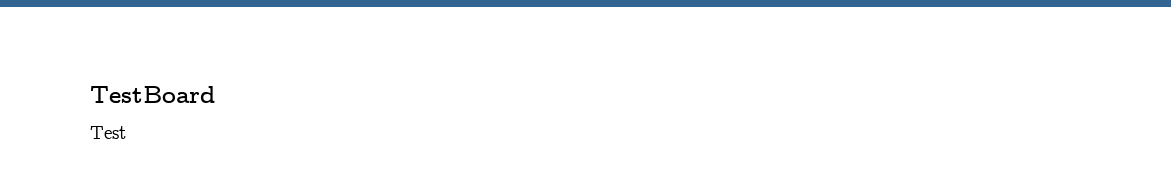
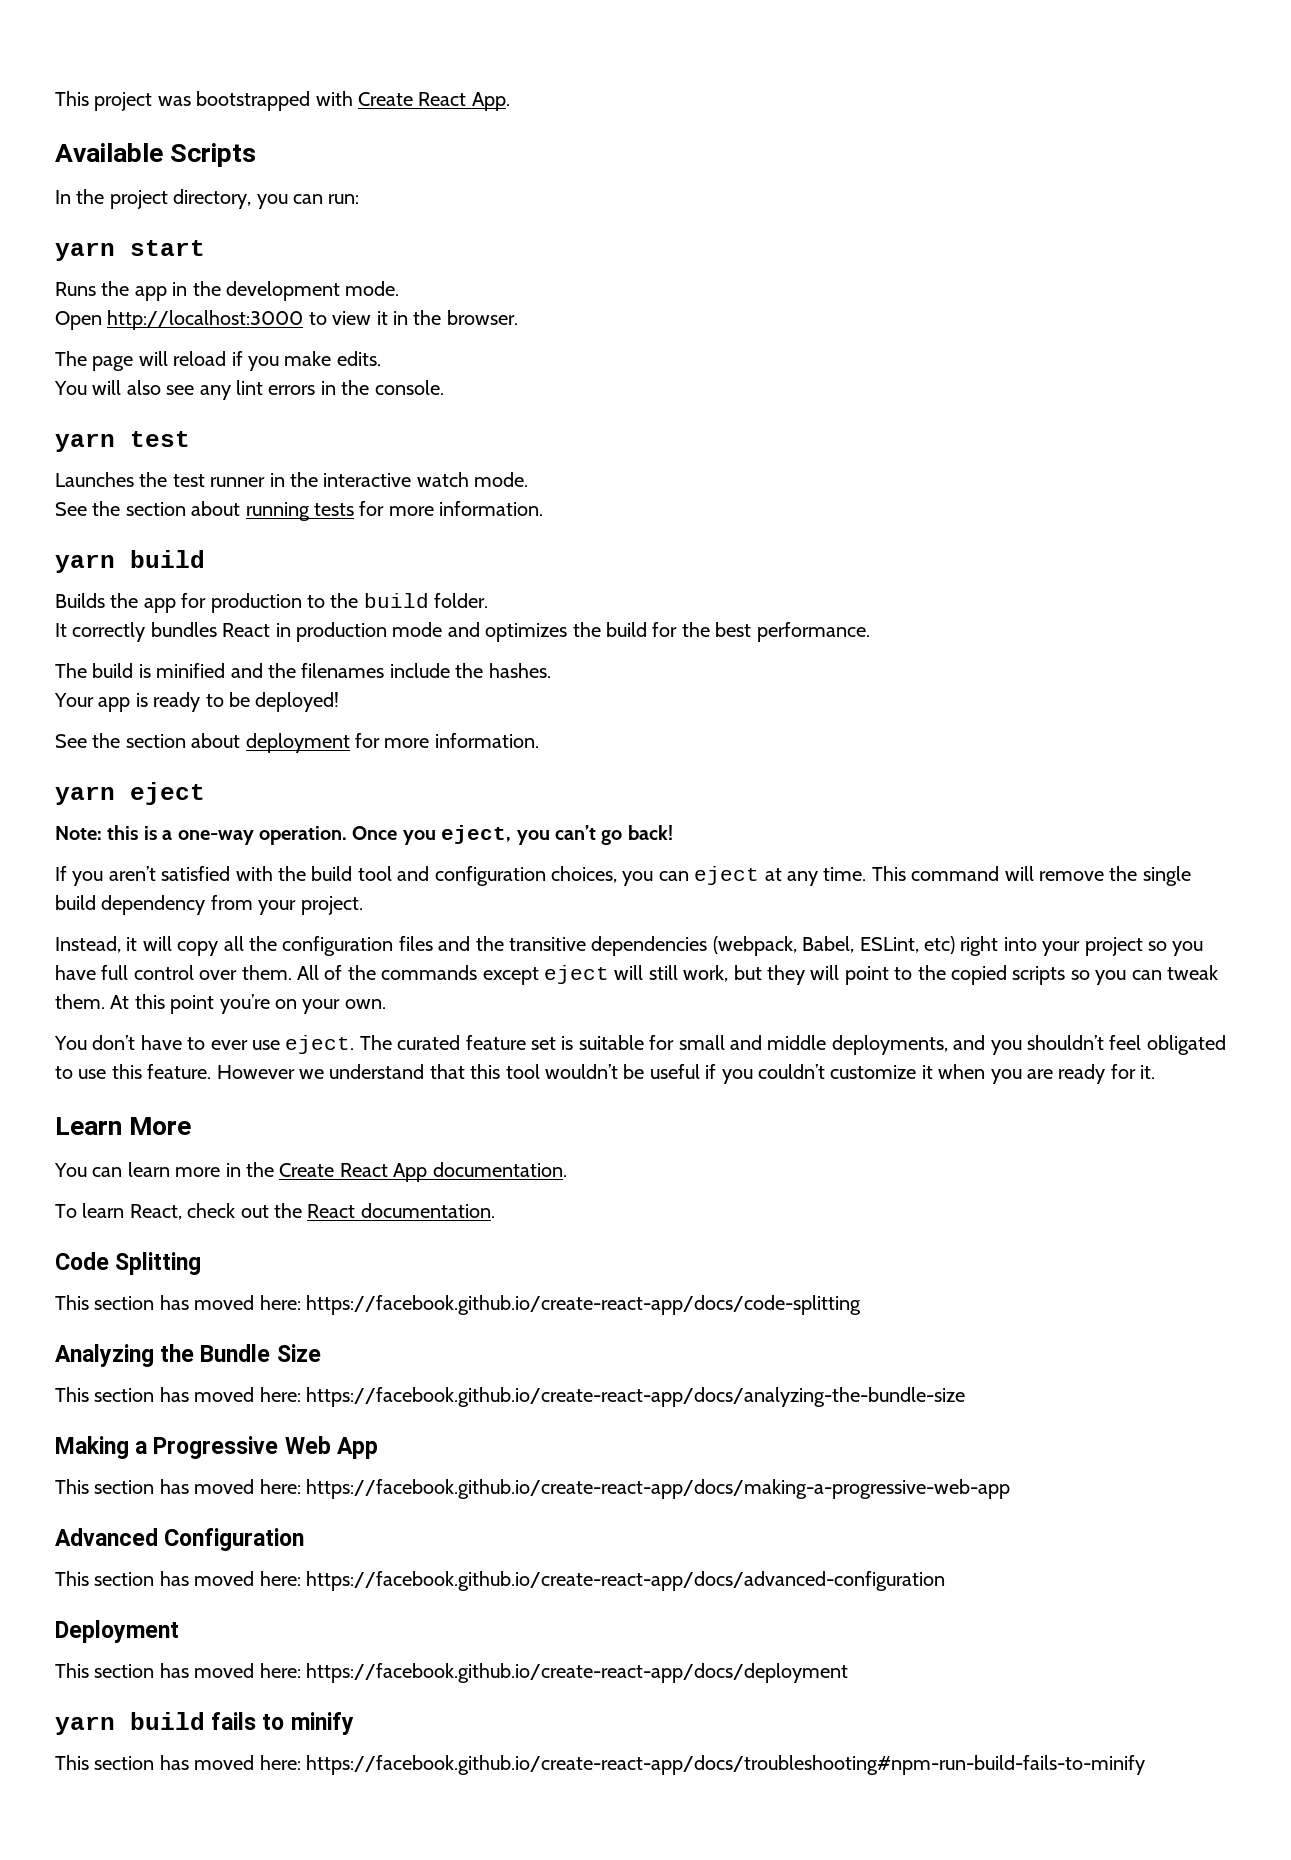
[90,86,215,103] [90,126,126,139] TestBoard // Test -> [55,91,510,111] [55,143,257,167] [55,189,360,209] [55,240,205,261] [55,281,400,301] [55,310,518,330] [55,351,381,371] [54,380,444,400] [55,431,190,452] [55,472,529,487] [55,501,544,521] [55,550,205,573] [55,593,489,613] [55,622,870,642] [55,663,551,678] [54,692,340,712] [55,733,539,753] [55,782,205,805] [55,825,673,845] [55,866,1191,886] [55,895,363,915] [55,936,1204,956] [55,965,1218,985] [55,994,386,1014] [54,1035,1226,1055] [55,1064,1156,1084] [55,1117,192,1135] [54,1162,567,1182] [55,1203,495,1220] [55,1252,202,1275] [55,1295,861,1315] [55,1344,321,1367] [55,1387,965,1407] [55,1436,378,1459] [55,1479,1010,1499] [55,1528,305,1551] [55,1571,945,1591] [55,1620,179,1643] [55,1663,848,1683] [55,1712,354,1735] [55,1755,1145,1775] This project was bootstrapped with Create React App. // Available Scripts // In the project directory, you can run: // yarn start // Runs the app in the development mode. // Open http://localhost:3000 to view it in the browser. // The page will reload if you make edits. // You will also see any lint errors in the console. // yarn test // Launches the test runner in the interactive watch mode. // See the section about running tests for more information. // yarn build // Builds the app for production to the build folder. // It correctly bundles React in production mode and optimizes the build for the best performance. // The build is minified and the filenames include the hashes. // Your app is ready to be deployed! // See the section about deployment for more information. // yarn eject // Note: this is a one-way operation. Once you eject, you can’t go back! // If you aren’t satisfied with the build tool and configuration choices, you can eject at any time. This command will remove the single build dependency from your project. // Instead, it will copy all the configuration files and the transitive dependencies (webpack, Babel, ESLint, etc) right into your project so you have full control over them. All of the commands except eject will still work, but they will point to the copied scripts so you can tweak them. At this point you’re on your own. // You don’t have to ever use eject. The curated feature set is suitable for small and middle deployments, and you shouldn’t feel obligated to use this feature. However we understand that this tool wouldn’t be useful if you couldn’t customize it when you are ready for it. // Learn More // You can learn more in the Create React App documentation. // To learn React, check out the React documentation. // Code Splitting // This section has moved here: https://facebook.github.io/create-react-app/docs/code-splitting // Analyzing the Bundle Size // This section has moved here: https://facebook.github.io/create-react-app/docs/analyzing-the-bundle-size // Making a Progressive Web App // This section has moved here: https://facebook.github.io/create-react-app/docs/making-a-progressive-web-app // Advanced Configuration // This section has moved here: https://facebook.github.io/create-react-app/docs/advanced-configuration // Deployment // This section has moved here: https://facebook.github.io/create-react-app/docs/deployment // yarn build fails to minify // This section has moved here: https://facebook.github.io/create-react-app/docs/troubleshooting#npm-run-build-fails-to-minify

